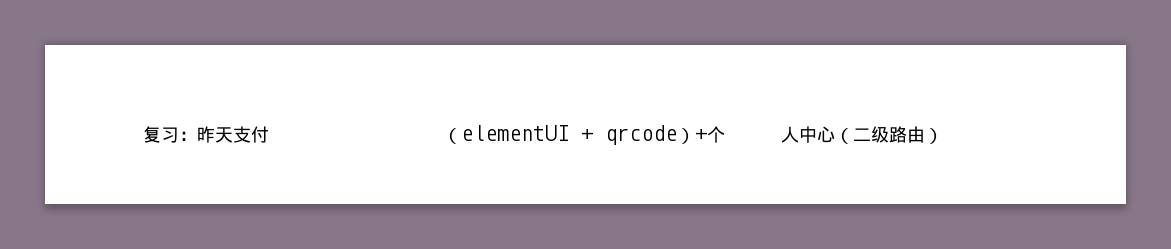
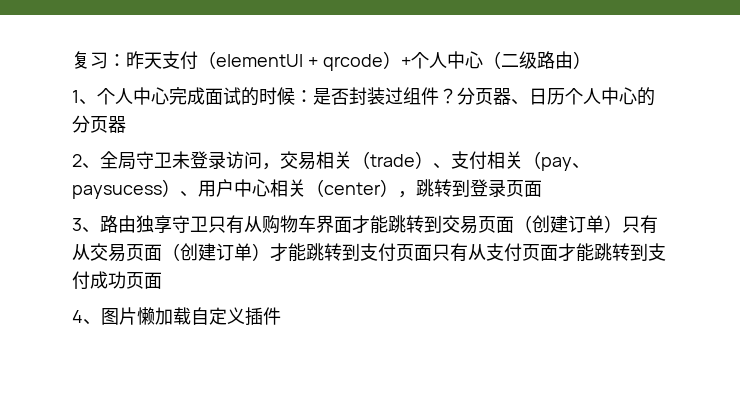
(943, 136) none -> [72,87,655,106] [72,115,126,133] [72,151,590,171] [72,179,542,199] [72,215,658,234] [72,243,666,262] [72,271,162,290] [72,307,281,326] // 1、个人中心完成面试的时候：是否封装过组件？分页器、日历个人中心的分页器 // 2、全局守卫未登录访问，交易相关（trade）、支付相关（pay、paysucess）、用户中心相关（center），跳转到登录页面 // 3、路由独享守卫只有从购物车界面才能跳转到交易页面（创建订单）只有从交易页面（创建订单）才能跳转到支付页面只有从支付页面才能跳转到支付成功页面 // 4、图片懒加载自定义插件

